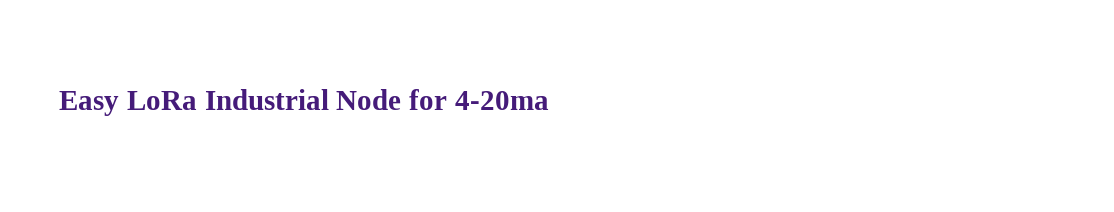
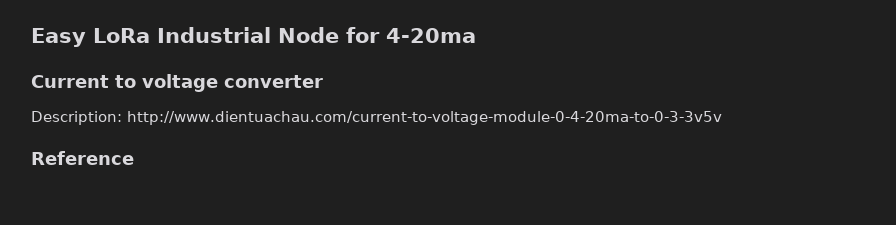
(550, 100) none -> [31,74,323,92] [31,111,722,125] [31,151,134,165] // Current to voltage converter // Description: http://www.dientuachau.com/current-to-voltage-module-0-4-20ma-to-0-3-3v5v // Reference

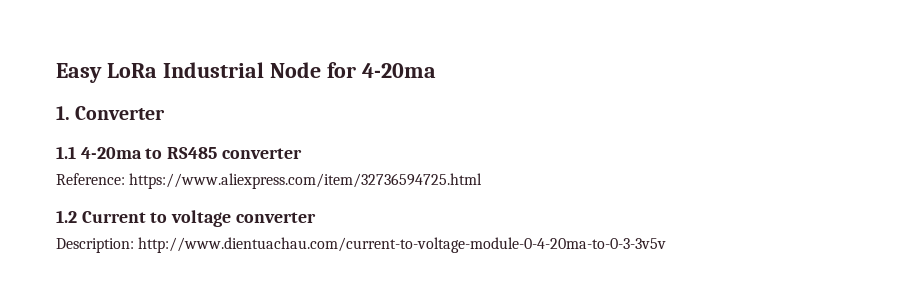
(476, 35) none -> [56,106,166,120] [56,146,302,159] [56,173,483,189] [56,210,77,223] 1. Converter // 1.1 4-20ma to RS485 converter // Reference: https://www.aliexpress.com/item/32736594725.html // 1.2
[31,151,134,165] // Reference -> (667, 245) none

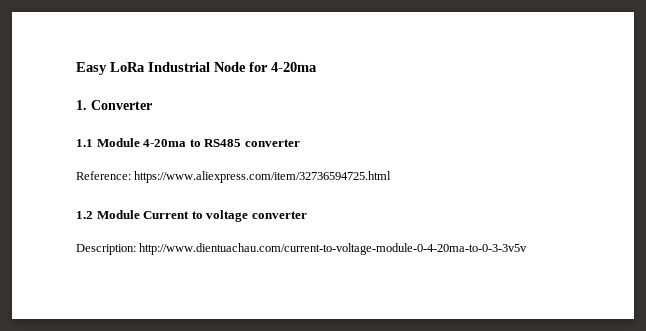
(76, 152) none -> [96,138,140,147] Module
(77, 216) none -> [96,210,140,219] Module

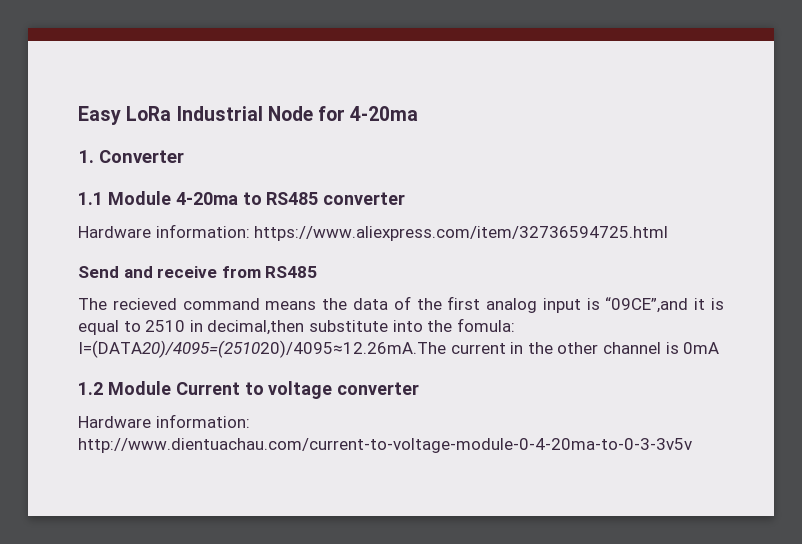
[76,171,131,180] Reference: -> [78,224,250,238] Hardware information:
(392, 177) none -> [78,266,318,278] [78,296,725,313] [78,318,515,335] [78,340,720,358] // Send and receive from RS485 // The recieved command means the data of the first analog input is “09CE”,and it is equal to 2510 in decimal,then substitute into the fomula: I=(DATA20)/4095=(251020)/4095≈12.26mA.The current in the other channel is 0mA
[76,244,136,255] Description: -> [78,414,250,428] Hardware information:

